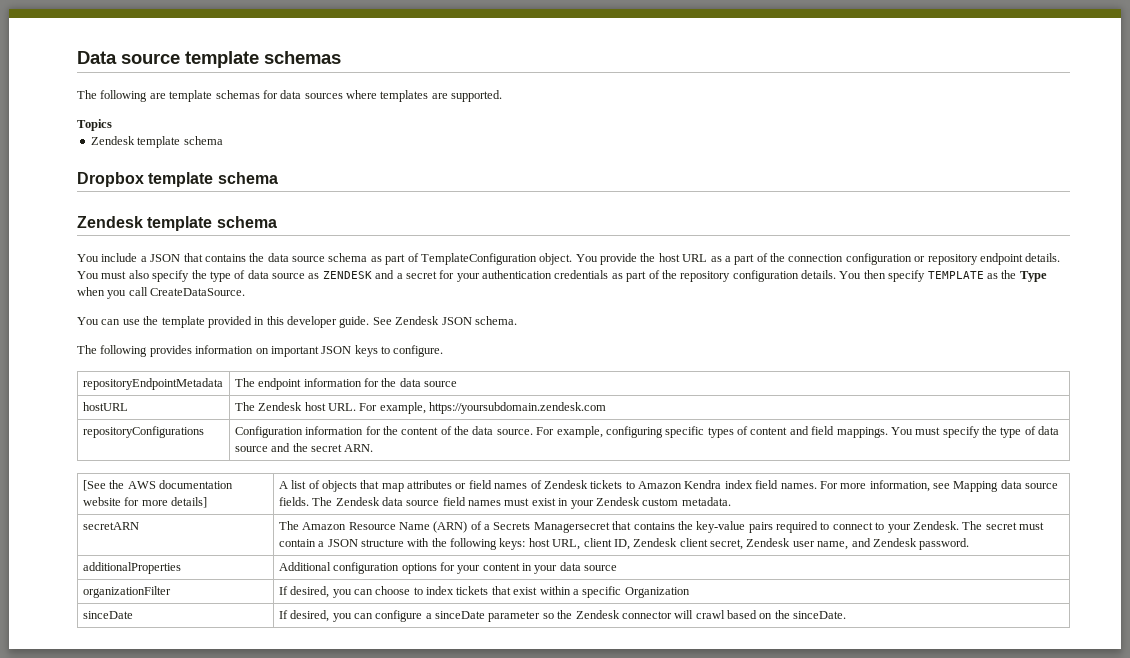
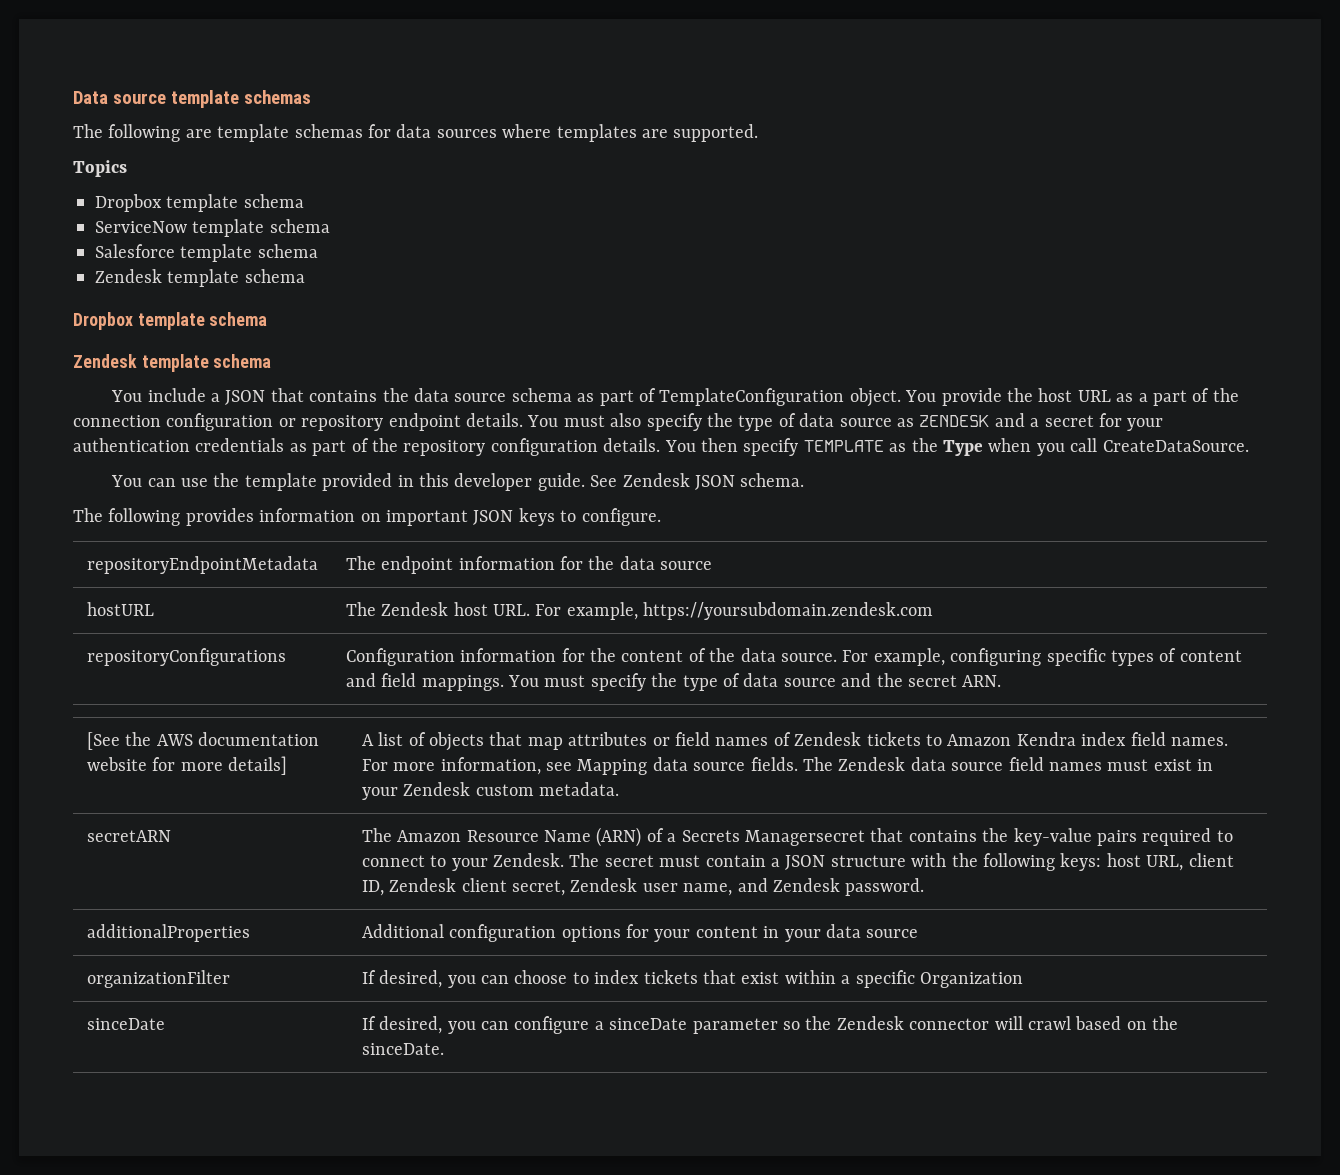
(112, 125) none -> [95,194,304,212] [95,219,330,237] [95,244,318,262] // Dropbox template schema // ServiceNow template schema // Salesforce template schema

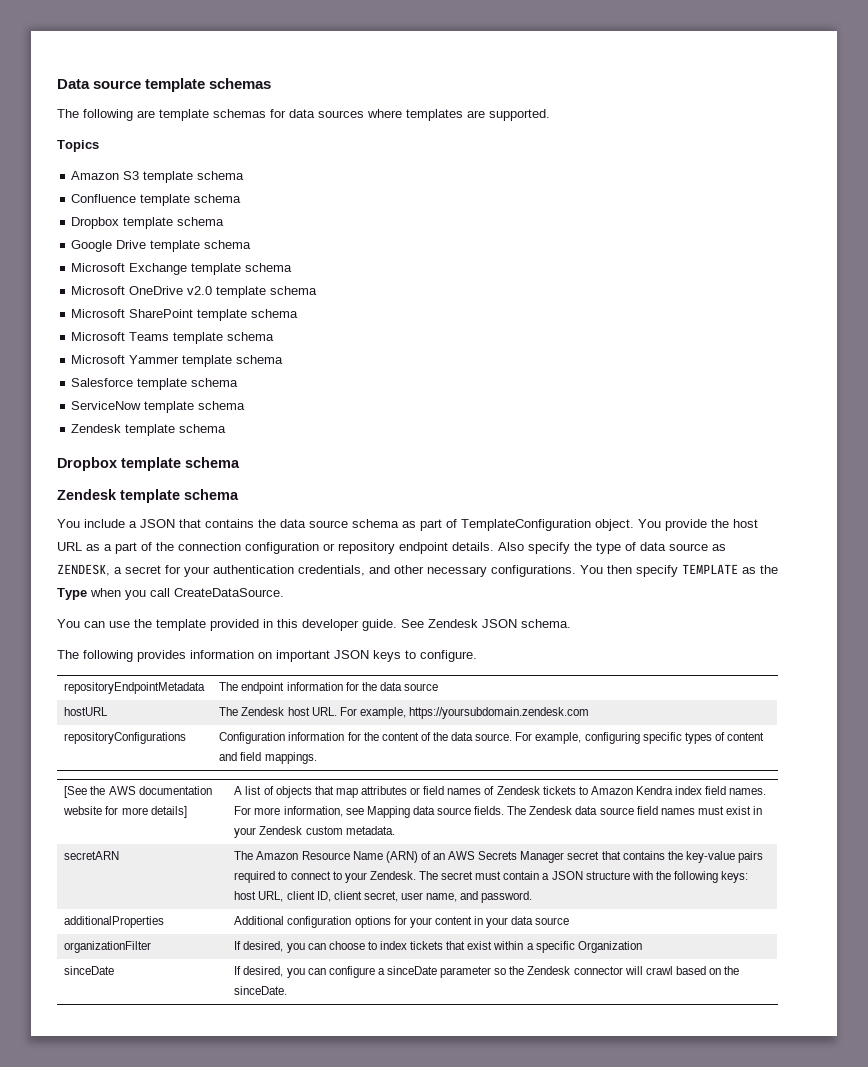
[95,194,304,212] [95,221,187,233] Dropbox template schema // ServiceNow -> [71,171,245,183] [71,194,242,206] [71,217,225,229] [71,240,252,252] [71,263,293,275] [71,286,318,298] [71,309,299,321] [71,332,275,344] [71,355,180,364] Amazon S3 template schema // Confluence template schema // Dropbox template schema // Google Drive template schema // Microsoft Exchange template schema // Microsoft OneDrive v2.0 template schema // Microsoft SharePoint template schema // Microsoft Teams template schema // Microsoft Yammer
(318, 251) none -> [71,401,246,413] // ServiceNow template schema
[527,413,642,427] You must also -> [498,542,524,551] Also
[919,413,1025,427] ZENDESK and -> [57,564,110,576] ZENDESK,
[195,438,661,456] credentials as part of the repository configuration details. -> [298,565,576,577] credentials, and other necessary configurations.
[508,673,1002,691] You must specify the type of data source and the secret ARN. -> (317, 758) none
[667,830,866,846] a Secrets Managersecret -> [432,851,600,863] an AWS Secrets Manager secret
[389,878,457,892] Zendesk -> (331, 896) none
[570,878,638,892] Zendesk -> (398, 896) none
[773,878,841,892] Zendesk -> (479, 895) none

